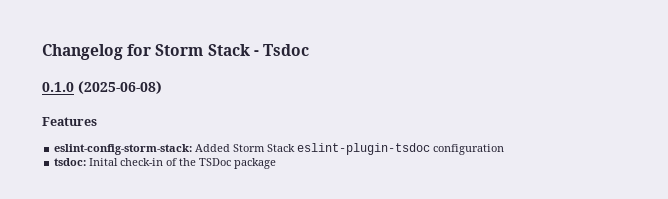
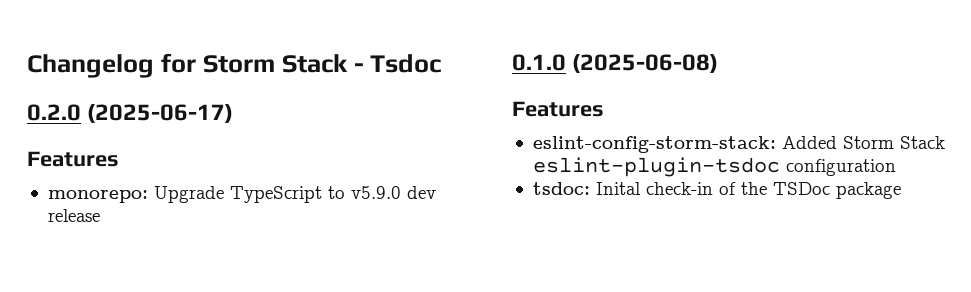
(309, 50) none -> [27,104,234,123] [27,151,119,167] [47,186,436,203] [47,209,100,222] // 0.2.0 (2025-06-17) // Features // monorepo: Upgrade TypeScript to v5.9.0 dev release

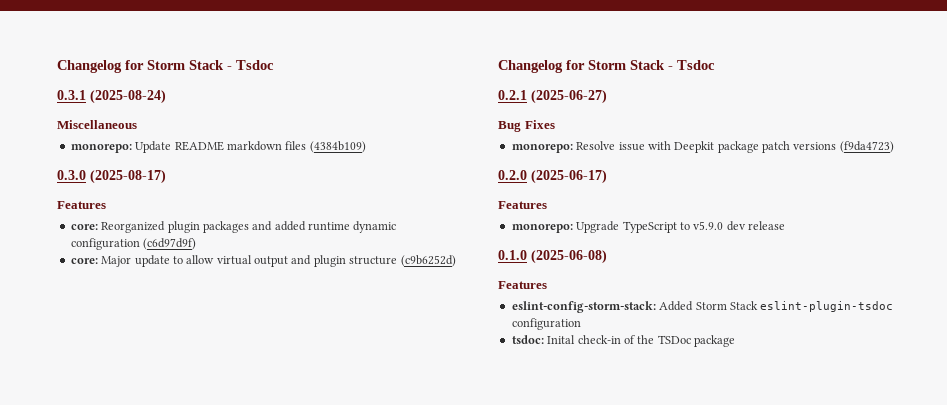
[27,53,442,78] Changelog for Storm Stack - Tsdoc -> [57,60,274,73] [57,90,166,103] [57,120,137,129] [70,141,366,153] [57,170,166,183] [57,201,106,209] [70,221,397,233] [70,238,197,250] [70,255,456,267] [498,60,715,73] [498,90,607,103] [498,120,555,132] [511,141,894,153] Changelog for Storm Stack - Tsdoc // 0.3.1 (2025-08-24) // Miscellaneous // monorepo: Update README markdown files (4384b109) // 0.3.0 (2025-08-17) // Features // core: Reorganized plugin packages and added runtime dynamic configuration (c6d97d9f) // core: Major update to allow virtual output and plugin structure (c9b6252d) // Changelog for Storm Stack - Tsdoc // 0.2.1 (2025-06-27) // Bug Fixes // monorepo: Resolve issue with Deepkit package patch versions (f9da4723)

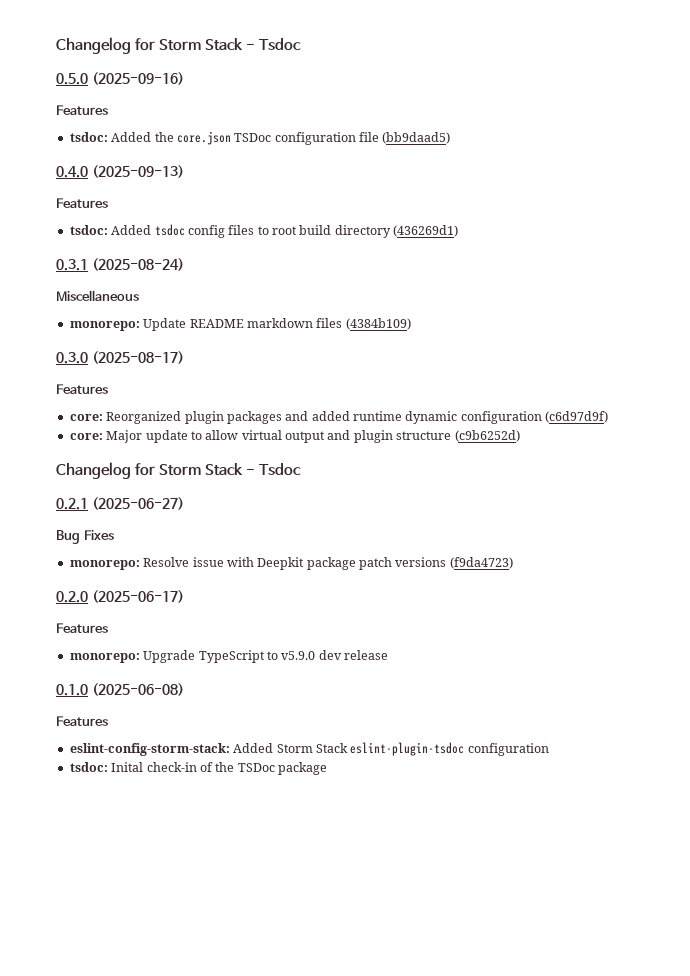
[57,60,274,73] Changelog for Storm Stack - Tsdoc -> [56,37,301,54] [56,72,184,85] [56,105,108,115] [69,131,451,145] [56,165,184,178] [56,198,108,208] [69,224,459,238] Changelog for Storm Stack - Tsdoc // 0.5.0 (2025-09-16) // Features // tsdoc: Added the core.json TSDoc configuration file (bb9daad5) // 0.4.0 (2025-09-13) // Features // tsdoc: Added tsdoc config files to root build directory (436269d1)

